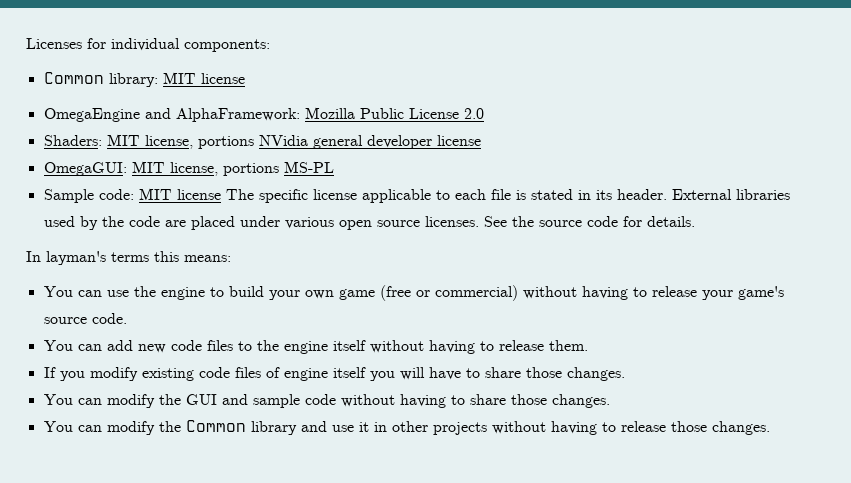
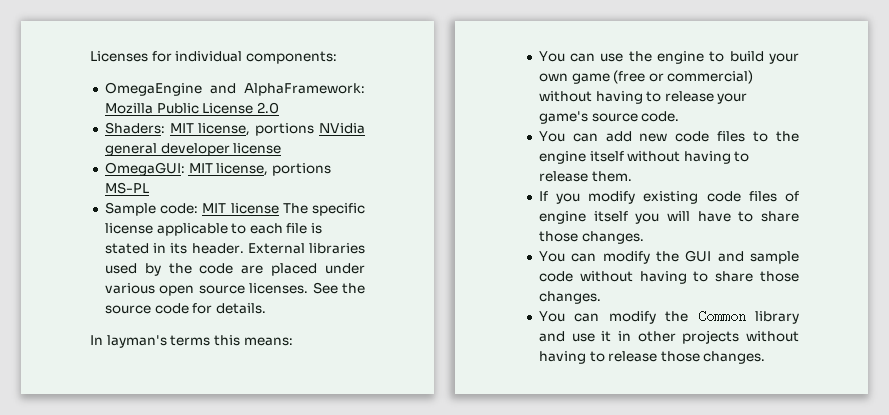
[43,72,245,87] // Common library: MIT license -> (337, 57) none

